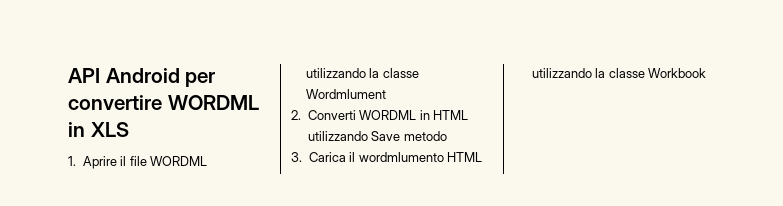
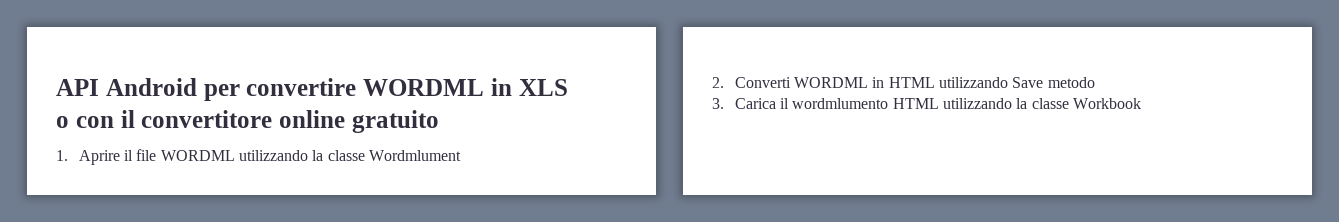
(129, 129) none -> [56,110,439,133] o con il convertitore online gratuito

